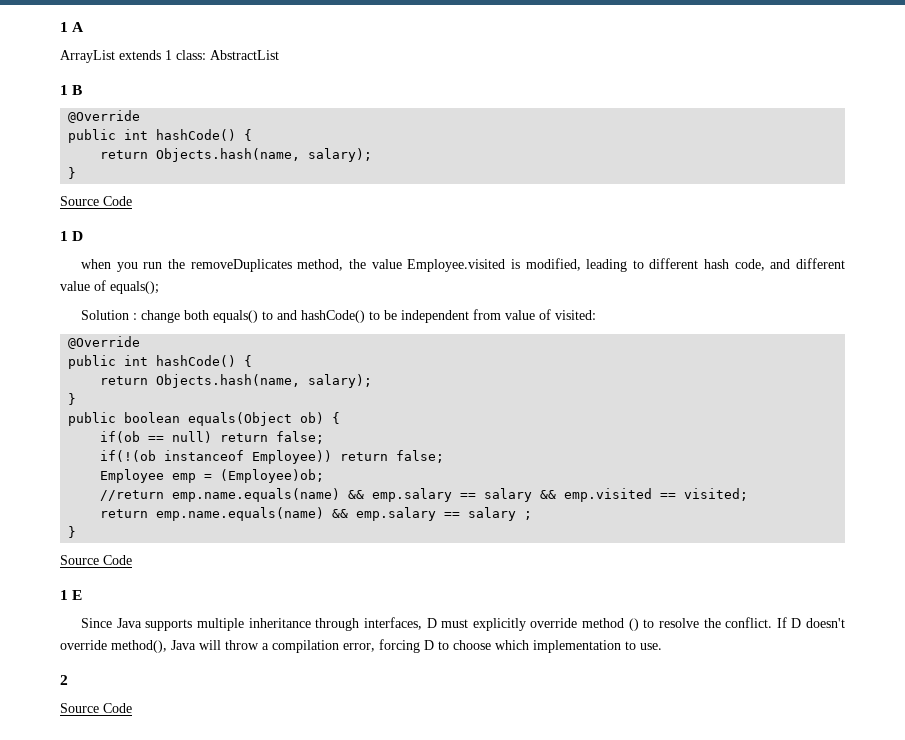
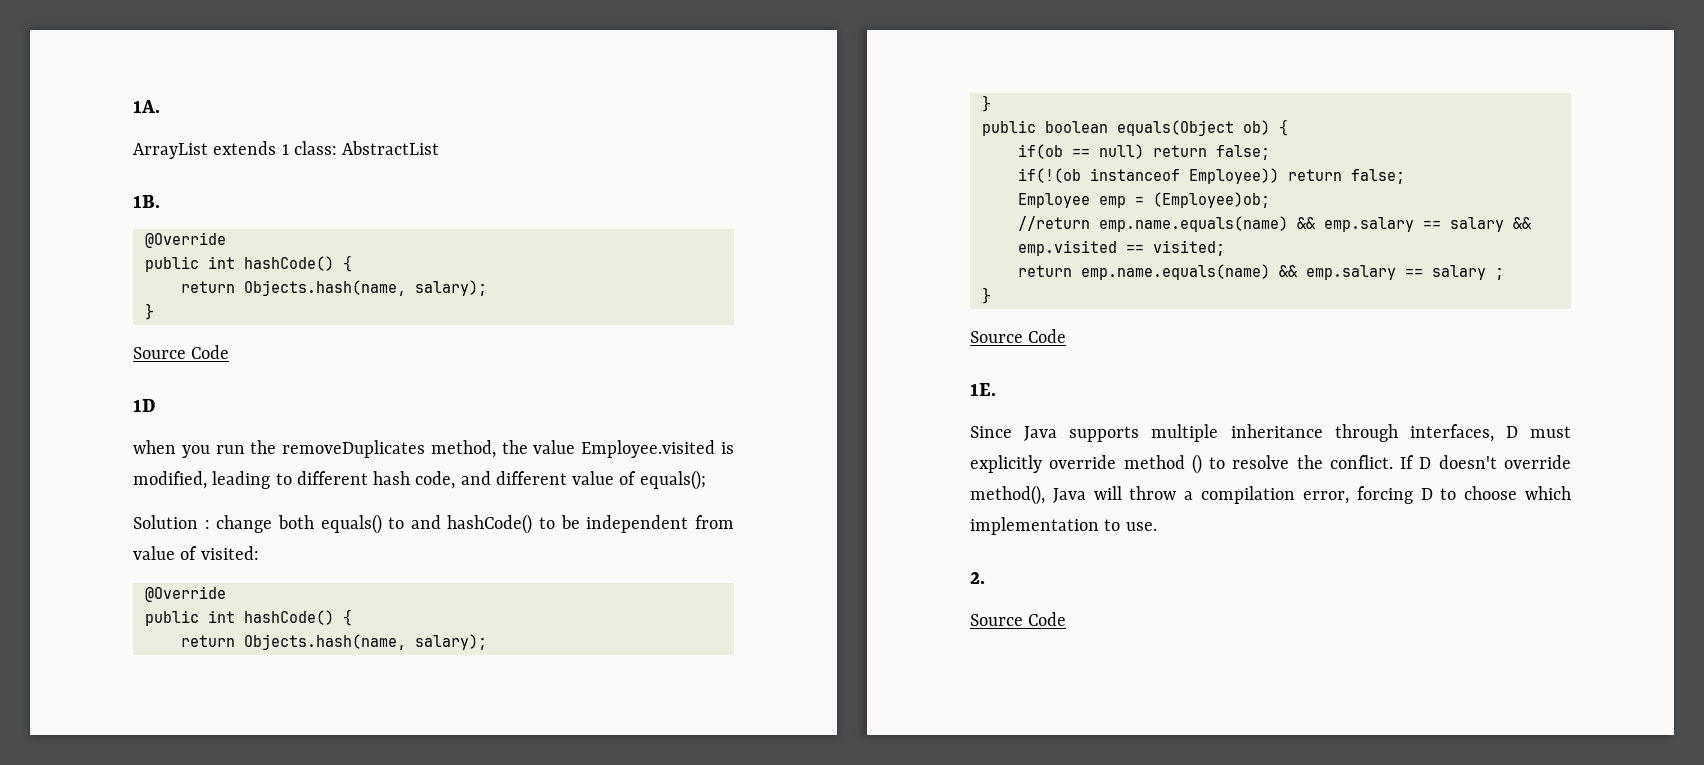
[60,22,85,32] 1 A -> [133,100,160,113] 1A.
[60,85,83,95] 1 B -> [133,195,160,208] 1B.
[60,231,84,241] 1 D -> [133,399,156,412] 1D
[60,590,83,600] 1 E -> [970,383,996,396] 1E.
[60,675,68,685] 2 -> [970,572,985,584] 2.

